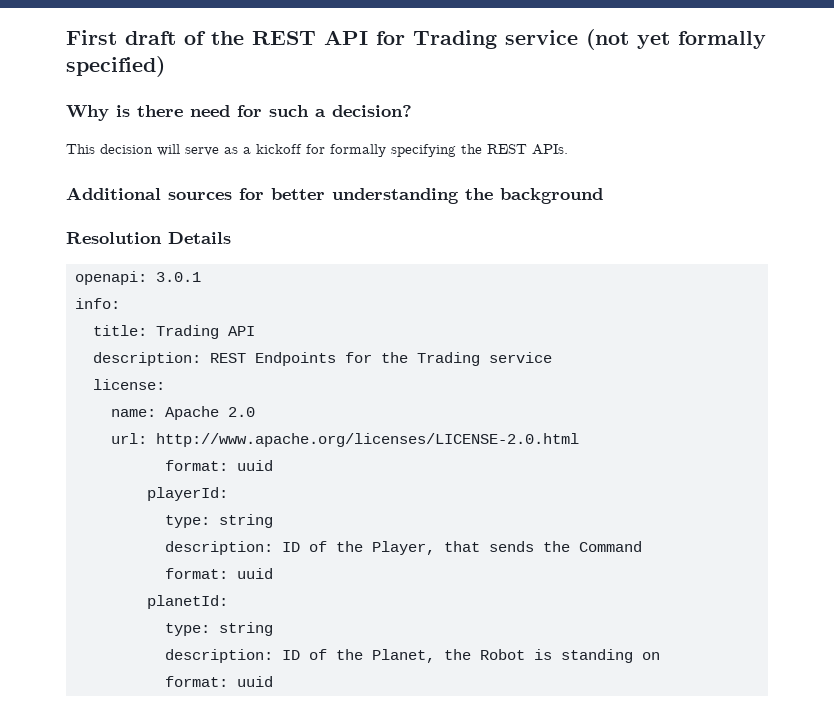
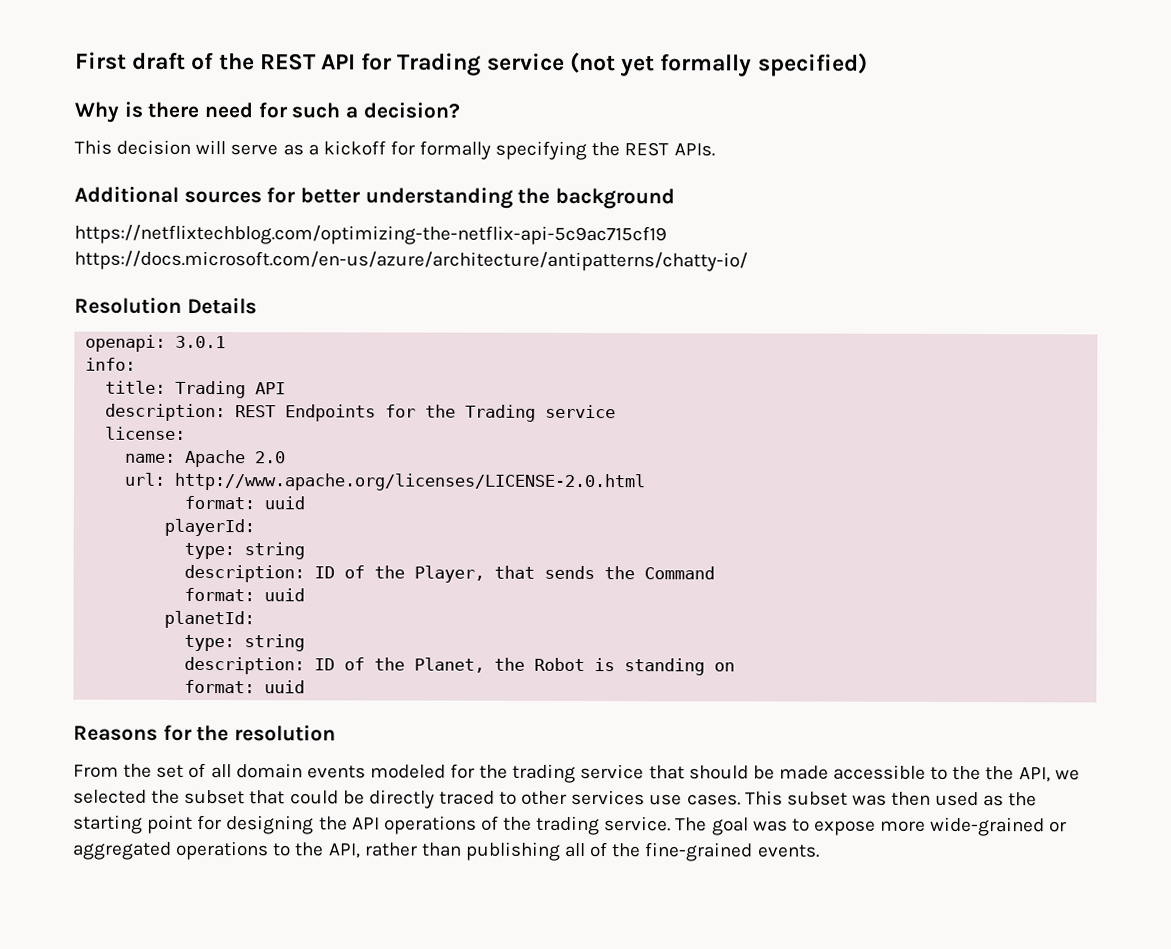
(603, 196) none -> [74,224,667,246] [74,250,748,272] // https://netflixtechblog.com/optimizing-the-netflix-api-5c9ac715cf19 https://docs.microsoft.com/en-us/azure/architecture/antipatterns/chatty-io/
(273, 681) none -> [73,724,337,742] [73,762,1080,783] [73,789,1038,809] [73,814,1068,837] [72,840,820,862] // Reasons for the resolution // From the set of all domain events modeled for the trading service that should be made accessible to the the API, we selected the subset that could be directly traced to other services use cases. This subset was then used as the starting point for designing the API operations of the trading service. The goal was to expose more wide-grained or aggregated operations to the API, rather than publishing all of the fine-grained events.

